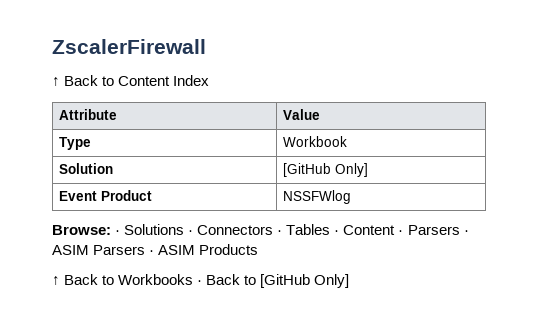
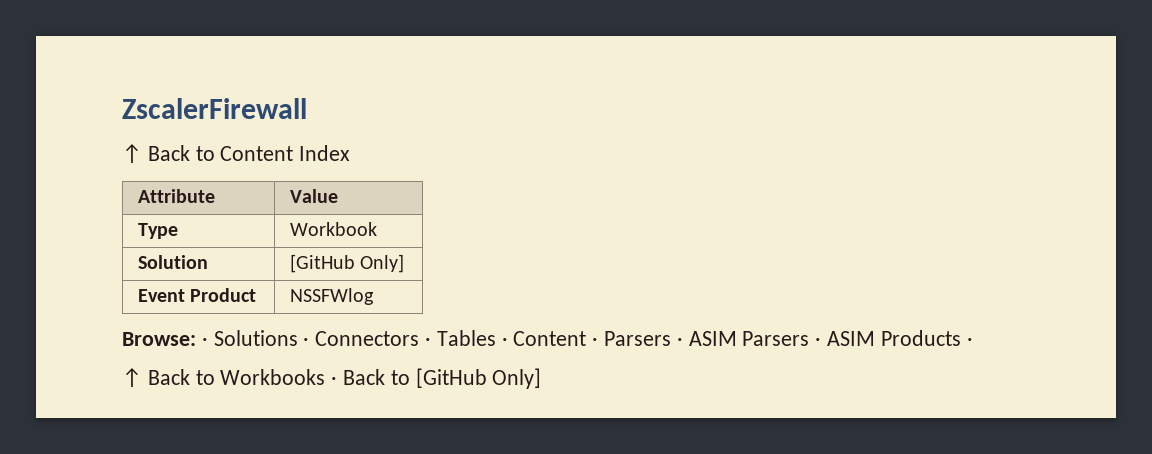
(259, 249) none -> [966,338,973,346] ·

